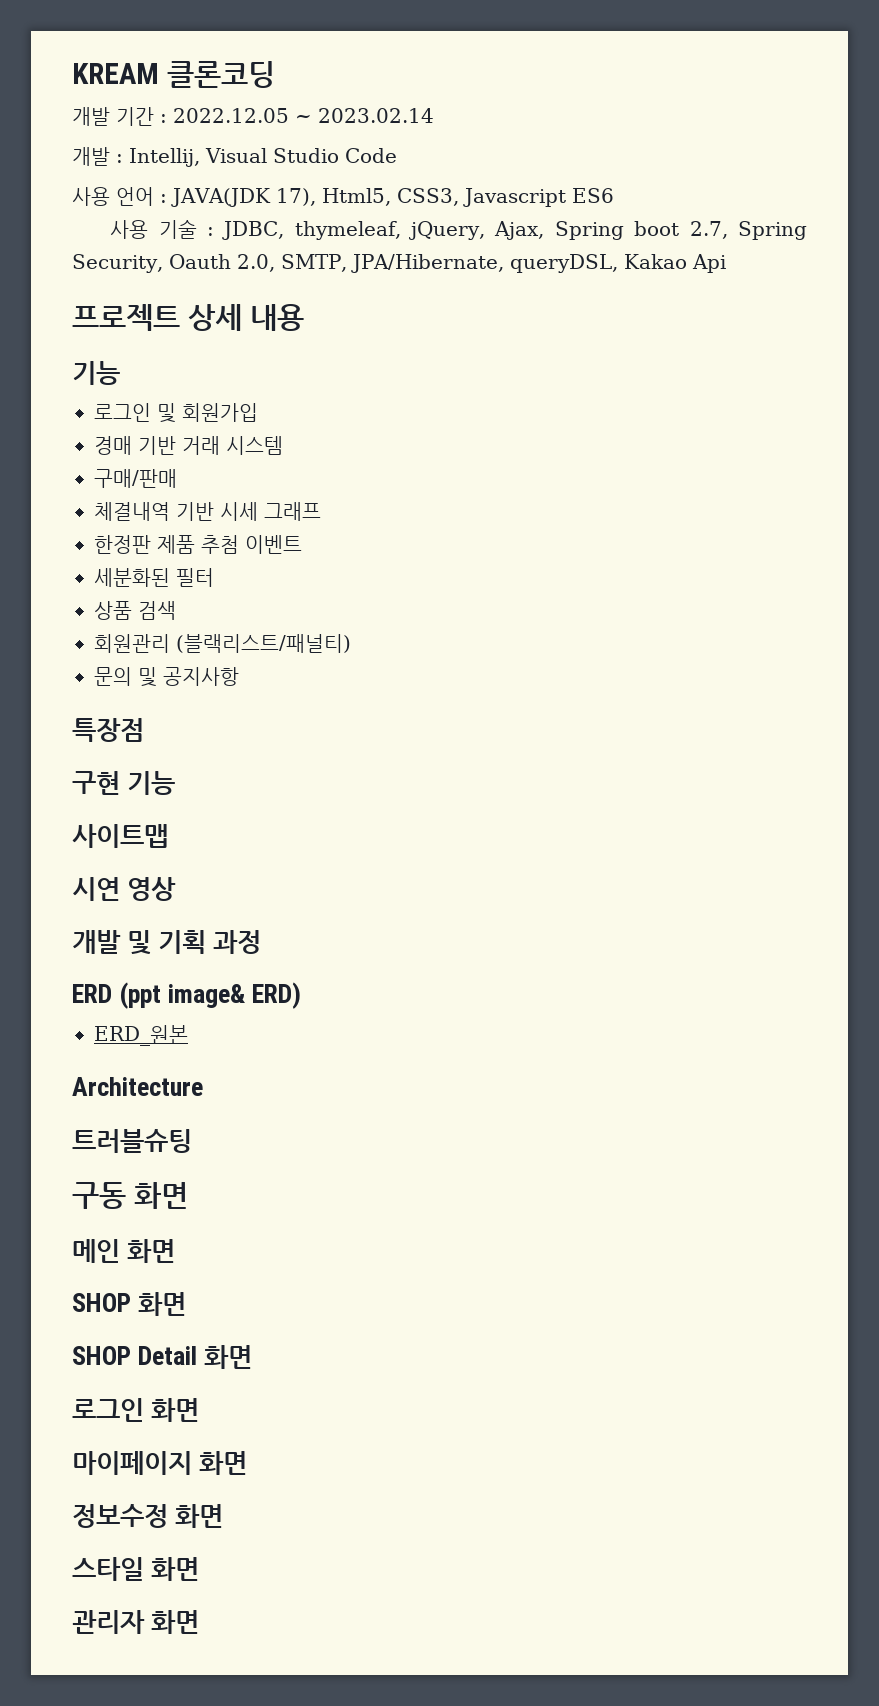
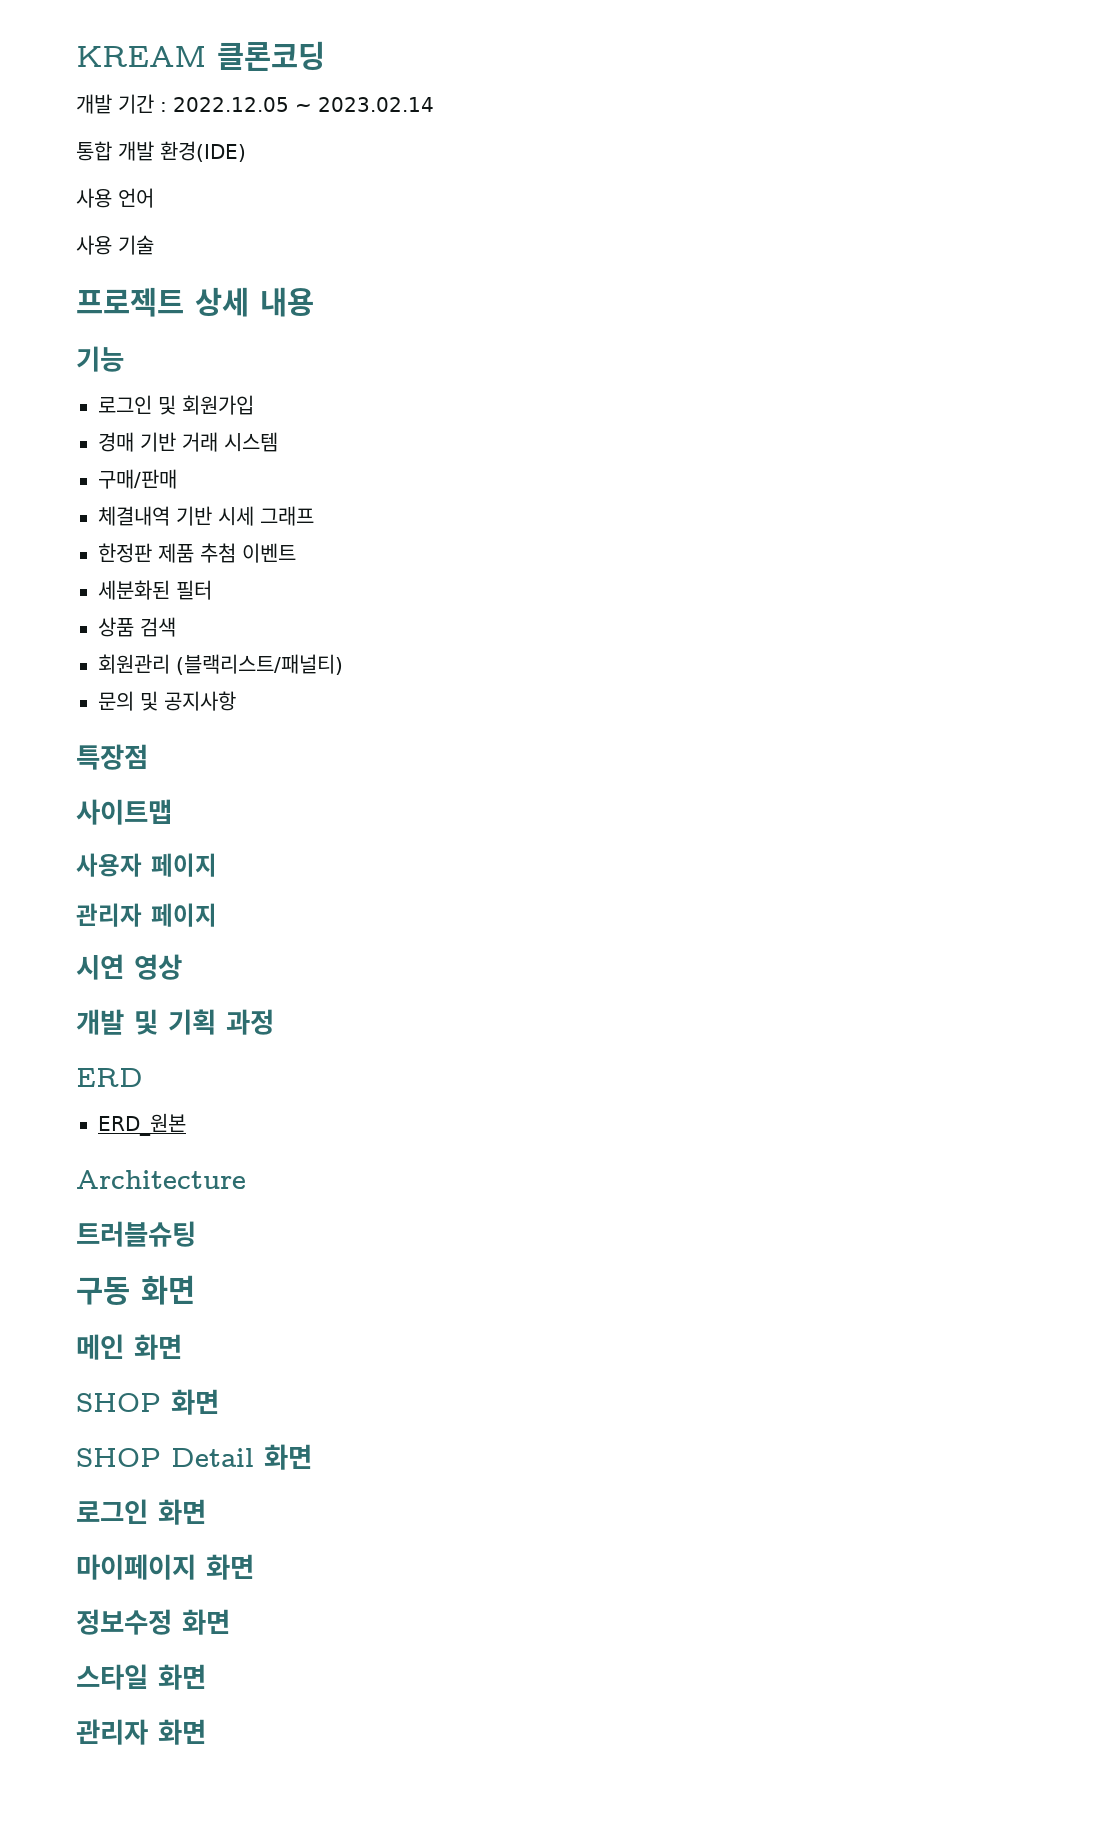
[72,147,397,167] [72,187,614,207] [110,219,807,240] [72,254,726,273] 개발 : Intellij, Visual Studio Code // 사용 언어 : JAVA(JDK 17), Html5, CSS3, Javascript ES6 // 사용 기술 : JDBC, thymeleaf, jQuery, Ajax, Spring boot 2.7, Spring Security, Oauth 2.0, SMTP, JPA/Hibernate, queryDSL, Kakao Api -> [76,141,246,162] [76,188,154,208] [76,235,154,255] 통합 개발 환경(IDE) // 사용 언어 // 사용 기술
[72,771,176,795] [72,824,168,848] 구현 기능 // 사이트맵 -> [76,799,172,825] [76,853,217,877] [76,903,217,927] 사이트맵 // 사용자 페이지 // 관리자 페이지
[119,982,302,1009] (ppt image& ERD) -> (143, 1077) none

